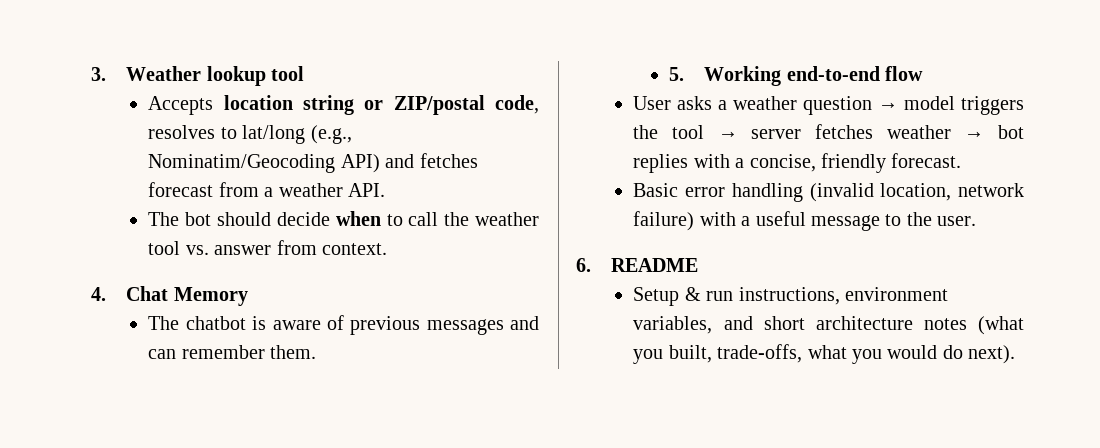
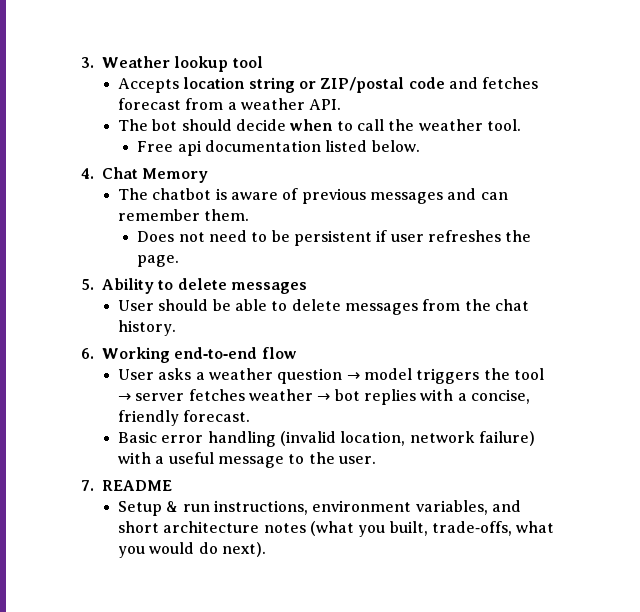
[495,95,539,114] [148,125,352,144] [148,154,380,173] code, resolves to lat/long (e.g., Nominatim/Geocoding API) -> [408,77,445,89] code
[148,240,388,255] tool vs. answer from context. -> [486,119,521,131] [137,140,420,156] tool. // Free api documentation listed below.
[668,67,684,81] 5. -> [137,230,532,246] [137,255,180,267] [81,278,307,294] [118,299,529,315] [118,320,177,336] [81,348,94,359] Does not need to be persistent if user refreshes the page. // 5. Ability to delete messages // User should be able to delete messages from the chat history. // 6.
[576,258,591,272] 6. -> [81,480,94,491] 7.

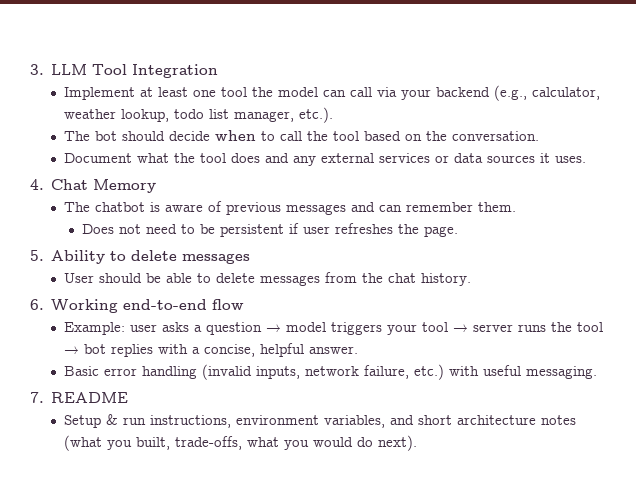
[102,56,263,72] [118,77,539,93] [118,98,342,110] Weather lookup tool // Accepts location string or ZIP/postal code and fetches forecast from a weather API. -> [51,64,219,78] [64,85,601,101] [64,107,334,123] LLM Tool Integration // Implement at least one tool the model can call via your backend (e.g., calculator, weather lookup, todo list manager, etc.).
[418,119,521,131] [137,140,420,156] weather tool. // Free api documentation listed below. -> [333,131,540,141] [64,153,587,166] tool based on the conversation. // Document what the tool does and any external services or data sources it uses.
[118,369,155,380] User -> [64,322,158,335] Example: user
[208,368,273,380] weather -> (203, 328) none
[483,368,510,380] the -> [387,324,418,335] your
[188,389,313,401] fetches weather -> [518,322,604,332] runs the tool
[118,410,251,426] friendly forecast. -> [260,343,359,357] helpful answer.
[340,431,535,446] [118,452,376,468] location, network failure) with a useful message to the user. -> [256,364,598,380] inputs, network failure, etc.) with useful messaging.

